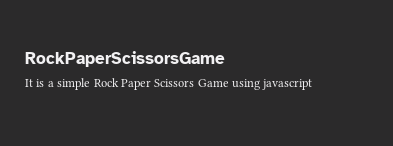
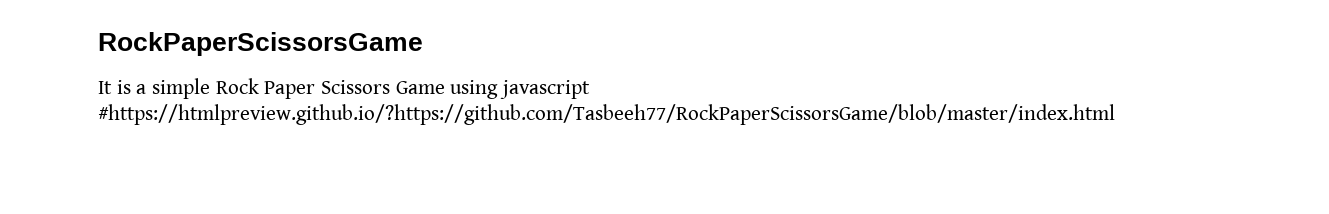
(313, 84) none -> [98,104,1115,125] #https://htmlpreview.github.io/?https://github.com/Tasbeeh77/RockPaperScissorsGame/blob/master/index.html

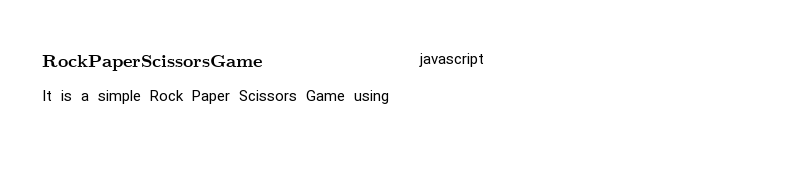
[98,104,1115,125] #https://htmlpreview.github.io/?https://github.com/Tasbeeh77/RockPaperScissorsGame/blob/master/index.html -> (484, 60) none

